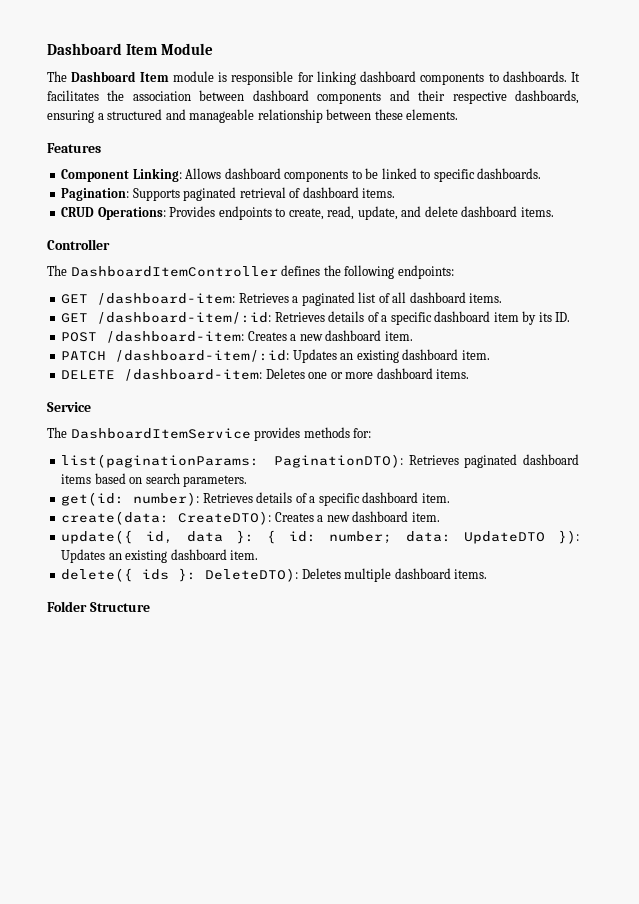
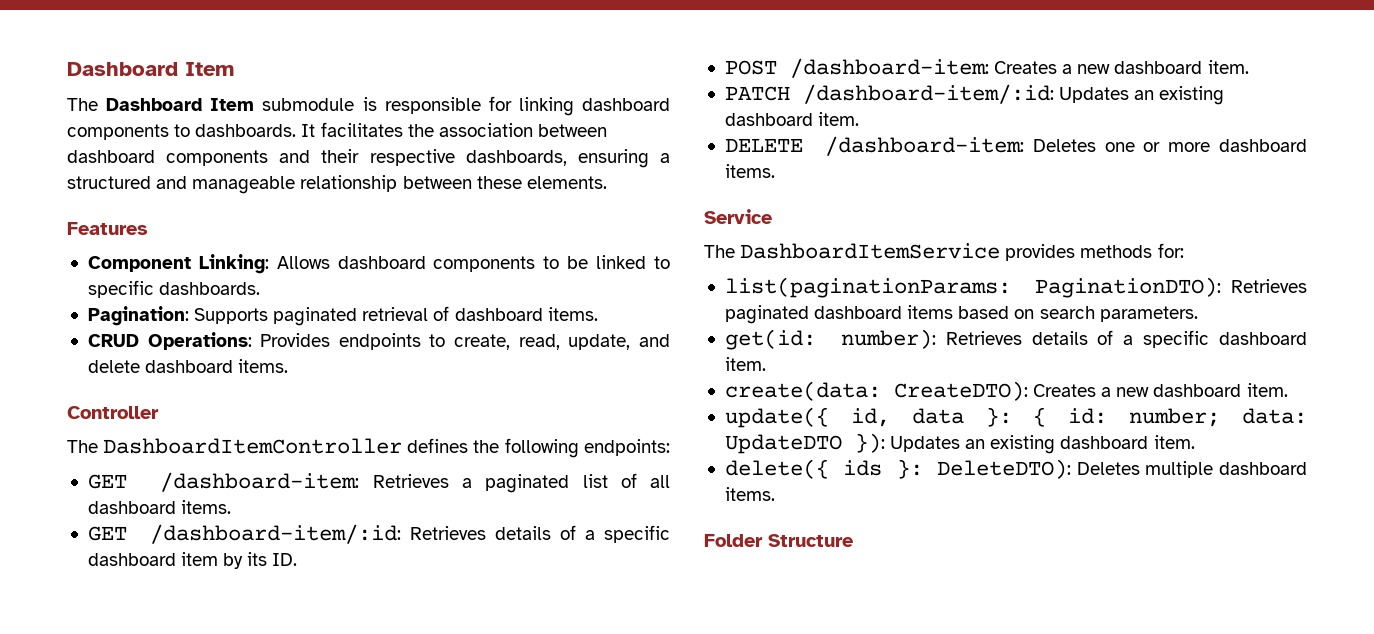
[47,43,214,55] Dashboard Item Module -> [67,62,234,76] Dashboard Item
[172,71,214,82] module -> [262,98,355,111] submodule

